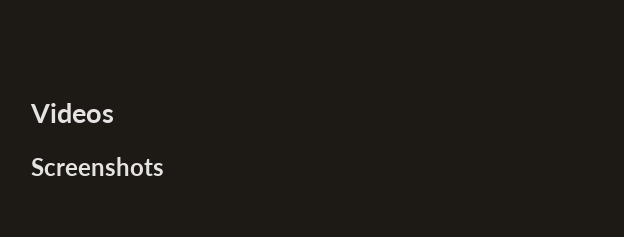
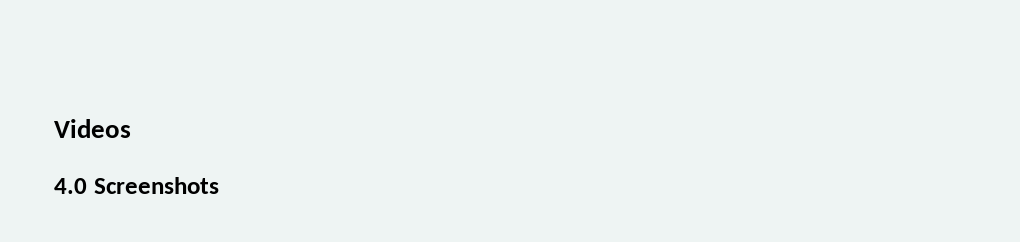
(114, 113) none -> [54,178,87,194] 4.0

